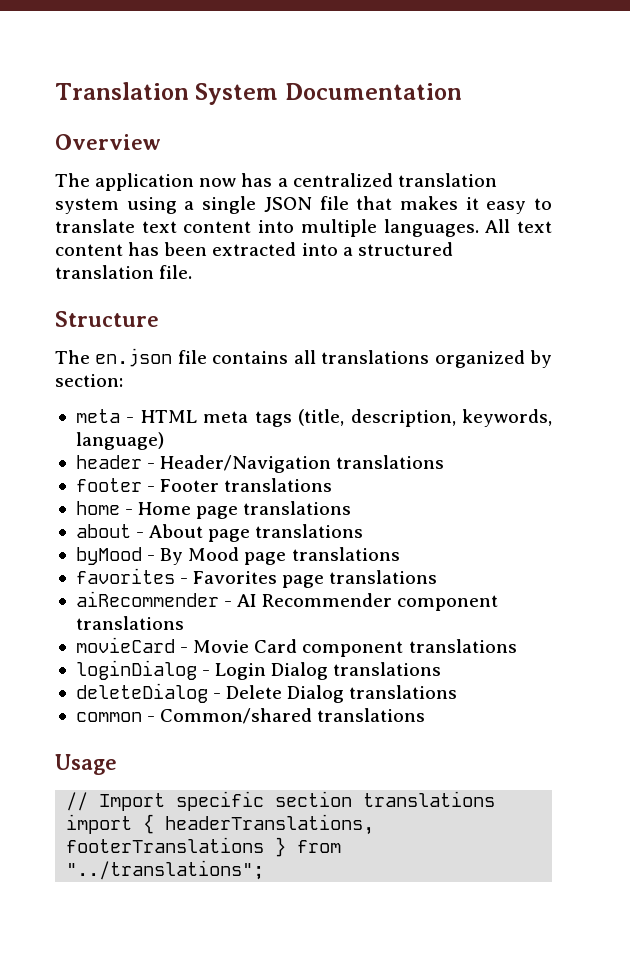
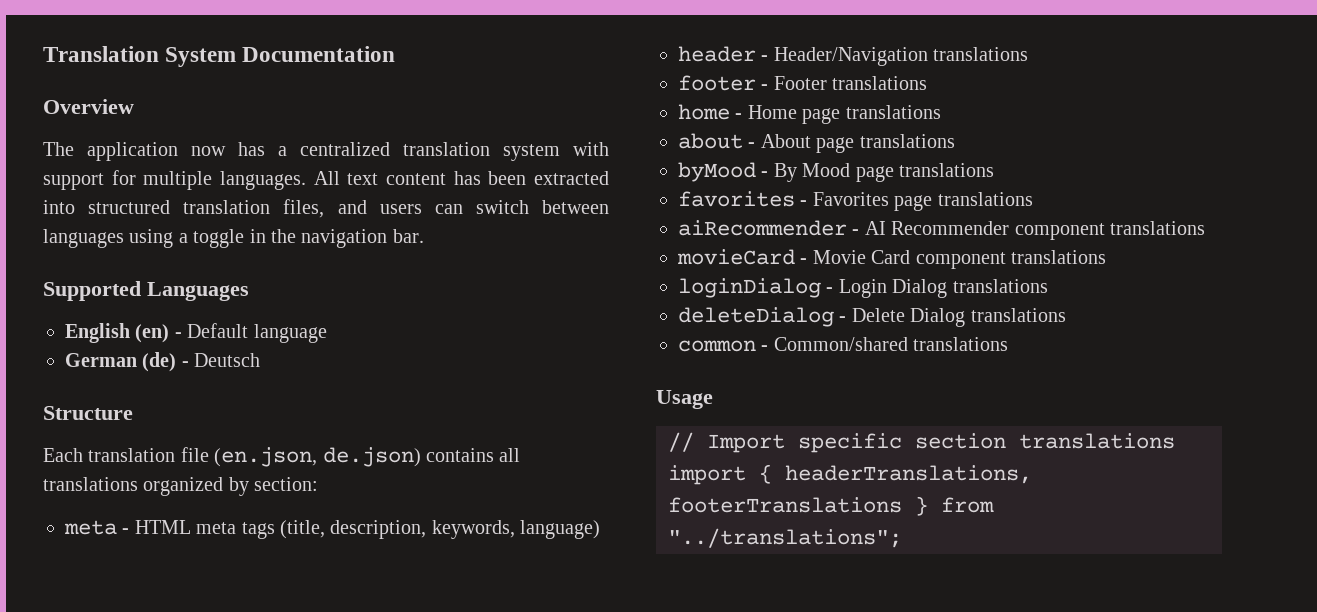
[126,196,552,214] [55,219,295,233] using a single JSON file that makes it easy to translate text content into -> [573,142,609,156] [43,170,136,190] with support for
[342,247,353,256] a -> (75, 207) none
[159,265,193,279] [55,311,159,327] [55,348,207,367] file. // Structure // The en.json file -> [283,199,609,218] [43,229,424,248] [43,281,249,301] [65,323,327,343] [65,352,261,372] [43,406,133,420] [43,447,421,467] files, and users can switch between languages using a toggle in the navigation bar. // Supported Languages // English (en) - Default language // German (de) - Deutsch // Structure // Each translation file (en.json, de.json)

